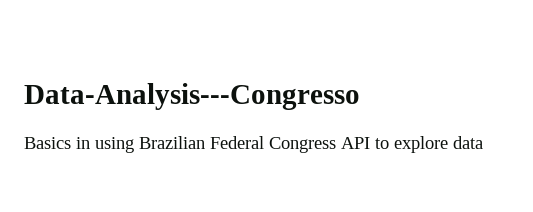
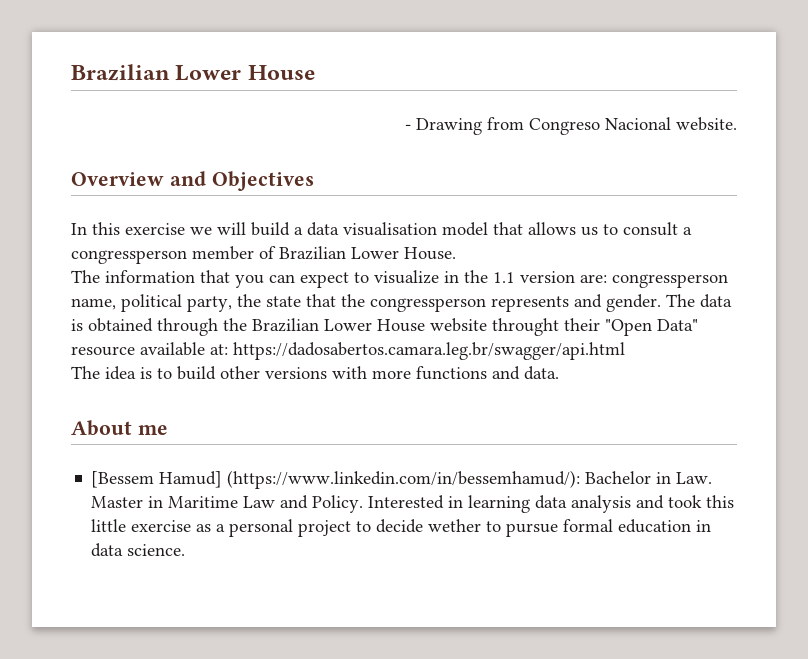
[24,83,360,110] [24,136,483,153] Data-Analysis---Congresso // Basics in using Brazilian Federal Congress API to explore data -> [71,64,315,81] [405,117,737,135] [71,171,314,191] [71,222,692,236] [71,246,456,264] [71,270,728,288] [71,294,732,312] [71,318,698,336] [71,342,625,360] [71,366,559,380] [71,420,168,436] [91,470,713,489] [91,495,735,513] [91,519,712,537] [91,543,186,557] Brazilian Lower House // - Drawing from Congreso Nacional website. // Overview and Objectives // In this exercise we will build a data visualisation model that allows us to consult a congressperson member of Brazilian Lower House. // The information that you can expect to visualize in the 1.1 version are: congressperson name, political party, the state that the congressperson represents and gender. The data is obtained through the Brazilian Lower House website throught their "Open Data" resource available at: https://dadosabertos.camara.leg.br/swagger/api.html // The idea is to build other versions with more functions and data. // About me // [Bessem Hamud] (https://www.linkedin.com/in/bessemhamud/): Bachelor in Law. Master in Maritime Law and Policy. Interested in learning data analysis and took this little exercise as a personal project to decide wether to pursue formal education in data science.

